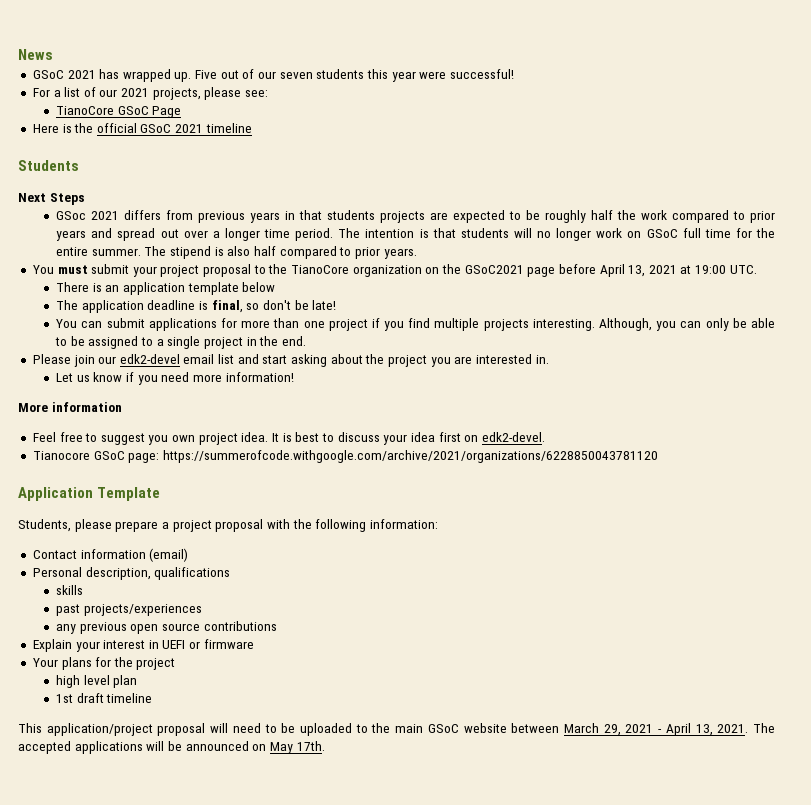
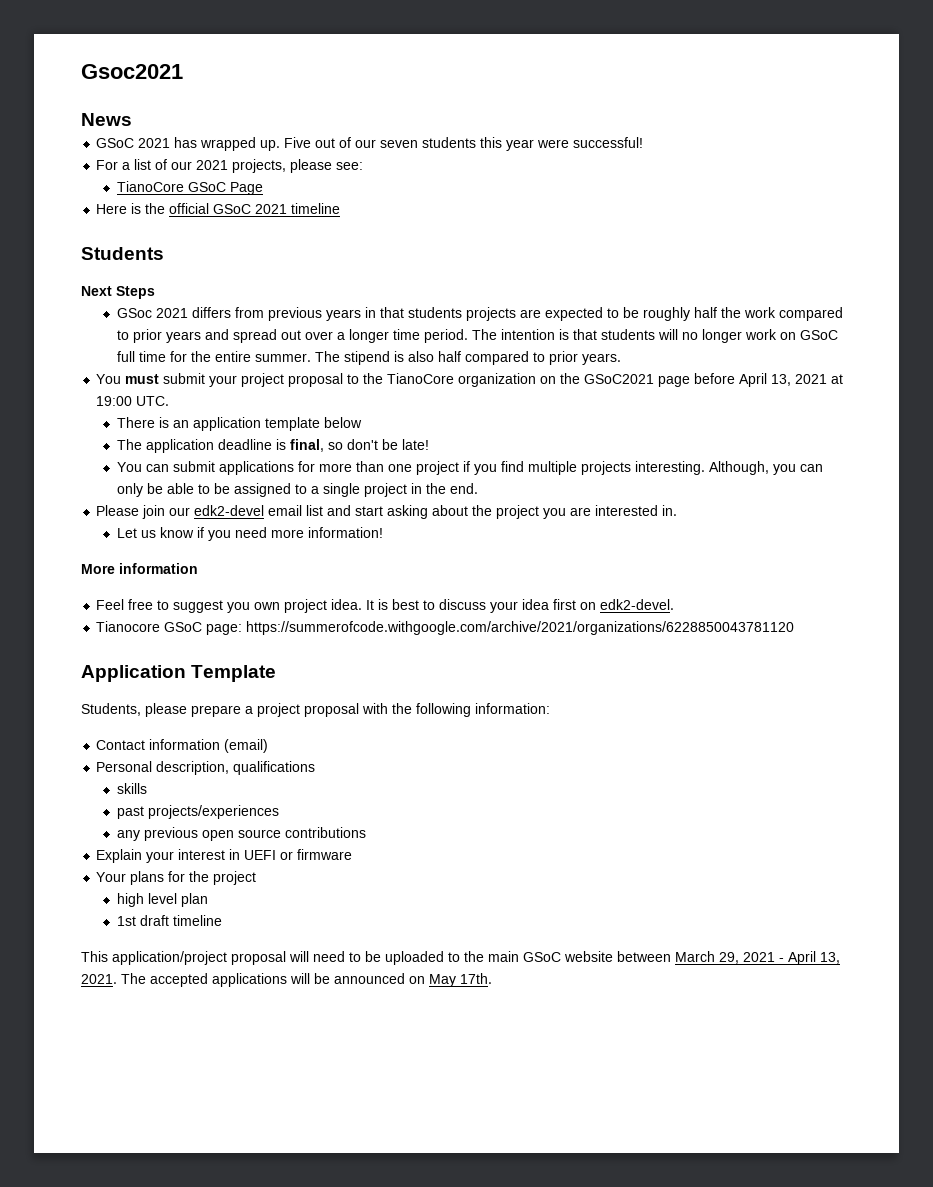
(18, 54) none -> [81,64,183,79] Gsoc2021 //

